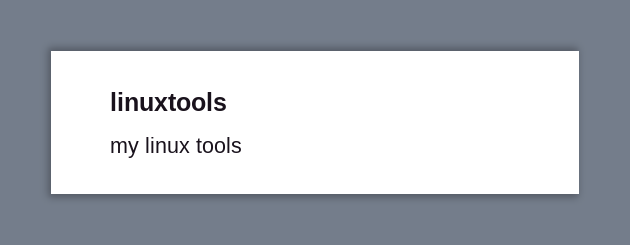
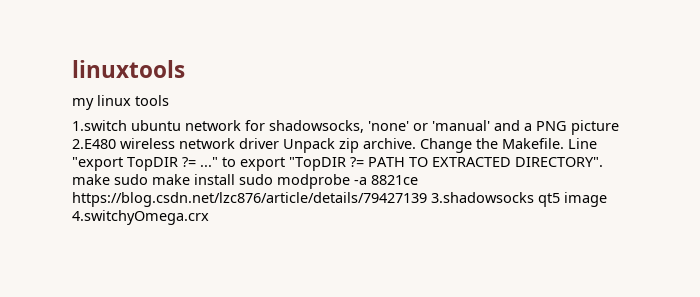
(242, 145) none -> [72,120,619,135] [72,138,597,153] [72,157,603,171] [72,174,418,189] [72,192,607,207] [72,210,209,225] // 1.switch ubuntu network for shadowsocks, 'none' or 'manual' and a PNG picture 2.E480 wireless network driver Unpack zip archive. Change the Makefile. Line "export TopDIR ?= ..." to export "TopDIR ?= PATH TO EXTRACTED DIRECTORY". make sudo make install sudo modprobe -a 8821ce https://blog.csdn.net/lzc876/article/details/79427139 3.shadowsocks qt5 image 4.switchyOmega.crx

